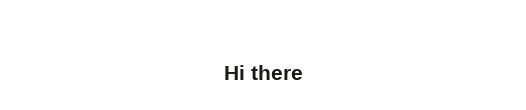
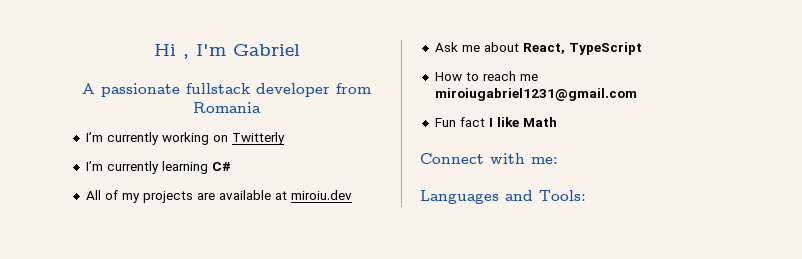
[250,65,303,80] there -> [182,44,300,59] [82,83,371,97] [193,102,261,113] [85,132,285,145] [85,161,231,174] [85,190,352,203] [434,42,642,55] [434,71,538,81] [434,88,637,101] [434,117,557,127] [420,153,558,164] [420,190,586,204] , I'm Gabriel // A passionate fullstack developer from Romania // I’m currently working on Twitterly // I’m currently learning C# // All of my projects are available at miroiu.dev // Ask me about React, TypeScript // How to reach me miroiugabriel1231@gmail.com // Fun fact I like Math // Connect with me: // Languages and Tools:

